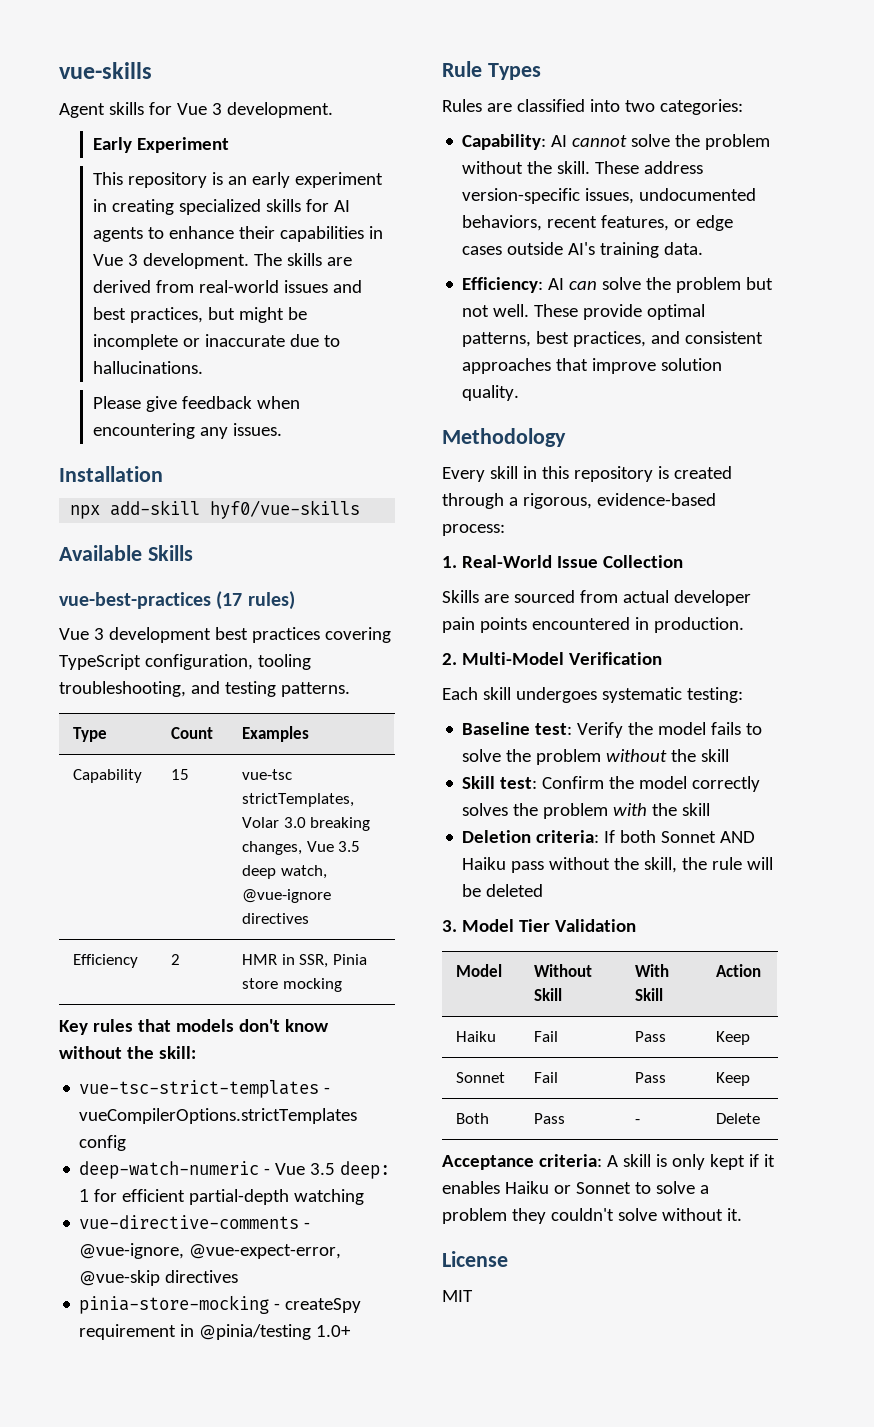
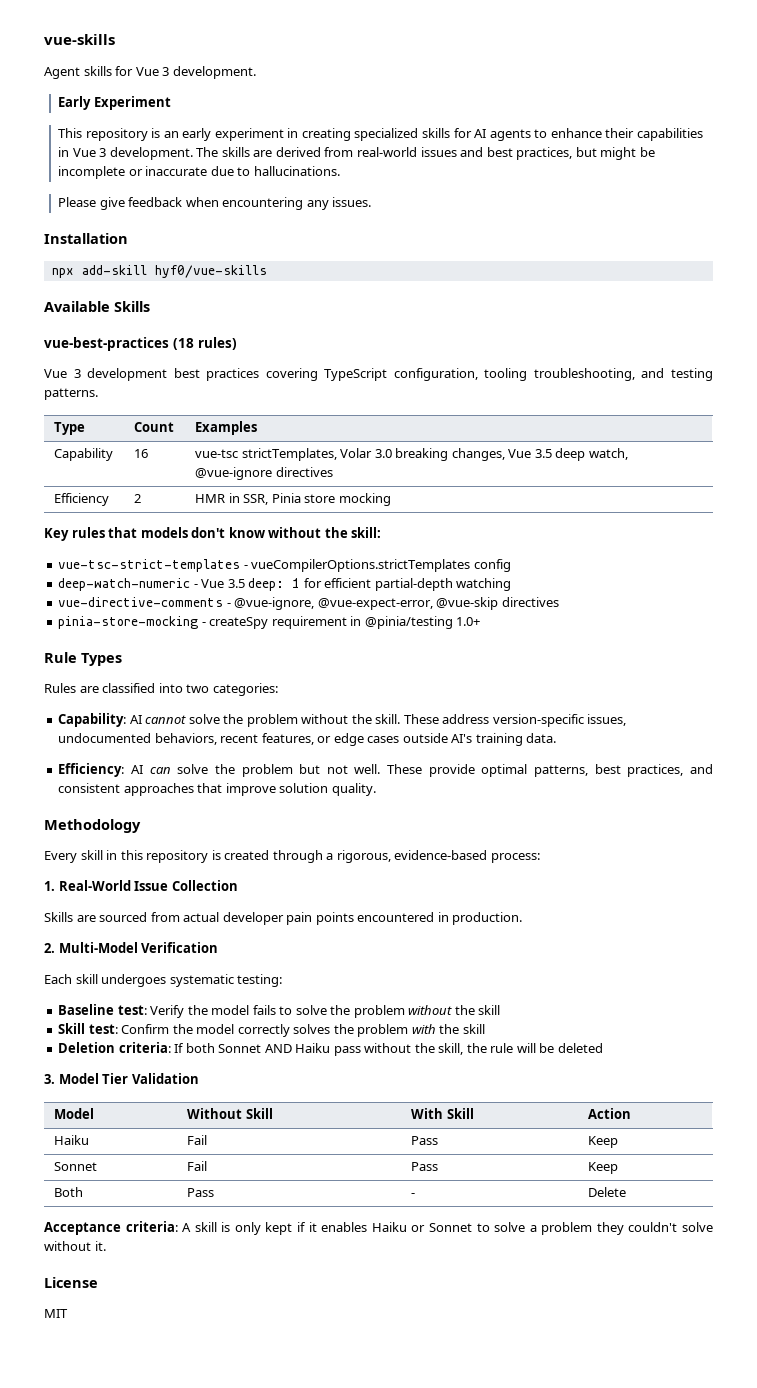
[216,591,243,610] (17 -> [173,338,194,350] (18
[171,769,190,780] 15 -> [134,449,149,458] 16

